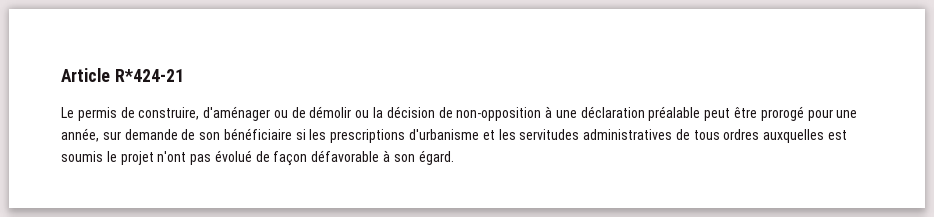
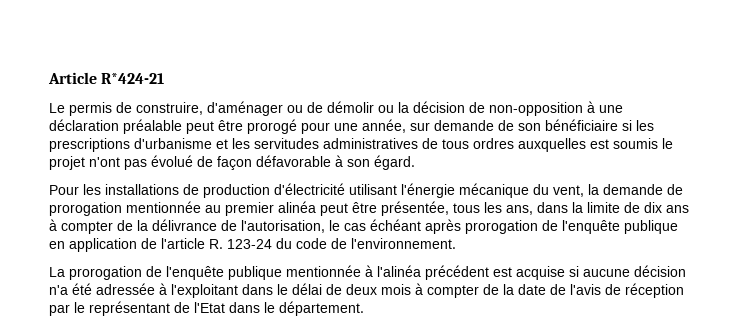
(454, 157) none -> [49,183,683,198] [49,201,689,216] [49,219,678,234] [49,238,456,252] [49,265,686,280] [49,283,684,298] [49,301,364,316] // Pour les installations de production d'électricité utilisant l'énergie mécanique du vent, la demande de prorogation mentionnée au premier alinéa peut être présentée, tous les ans, dans la limite de dix ans à compter de la délivrance de l'autorisation, le cas échéant après prorogation de l'enquête publique en application de l'article R. 123-24 du code de l'environnement. // La prorogation de l'enquête publique mentionnée à l'alinéa précédent est acquise si aucune décision n'a été adressée à l'exploitant dans le délai de deux mois à compter de la date de l'avis de réception par le représentant de l'Etat dans le département.

